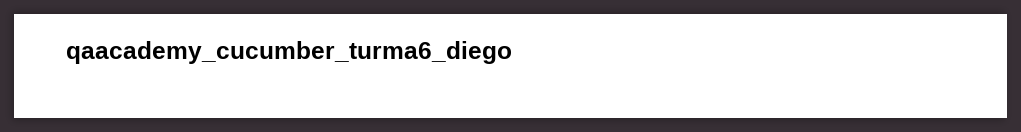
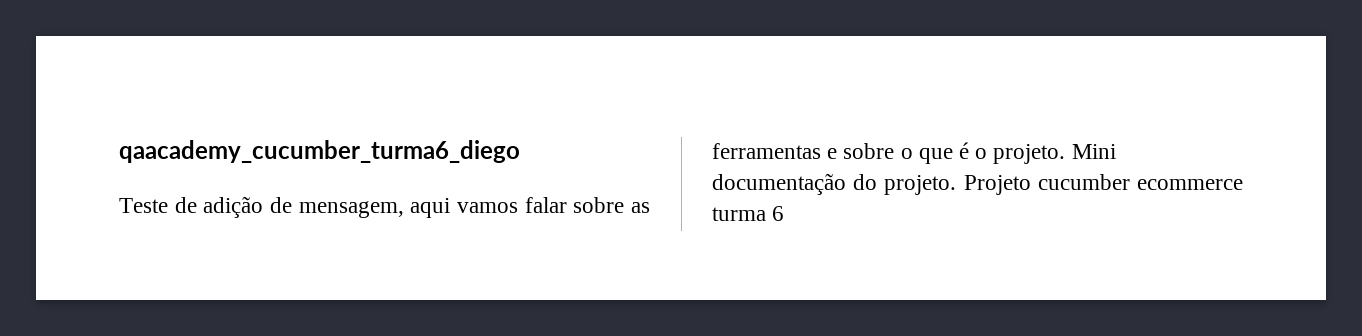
(512, 52) none -> [119,196,650,218] [712,142,1116,164] [712,173,1243,195] [712,206,785,221] // Teste de adição de mensagem, aqui vamos falar sobre as ferramentas e sobre o que é o projeto. Mini documentação do projeto. Projeto cucumber ecommerce turma 6

